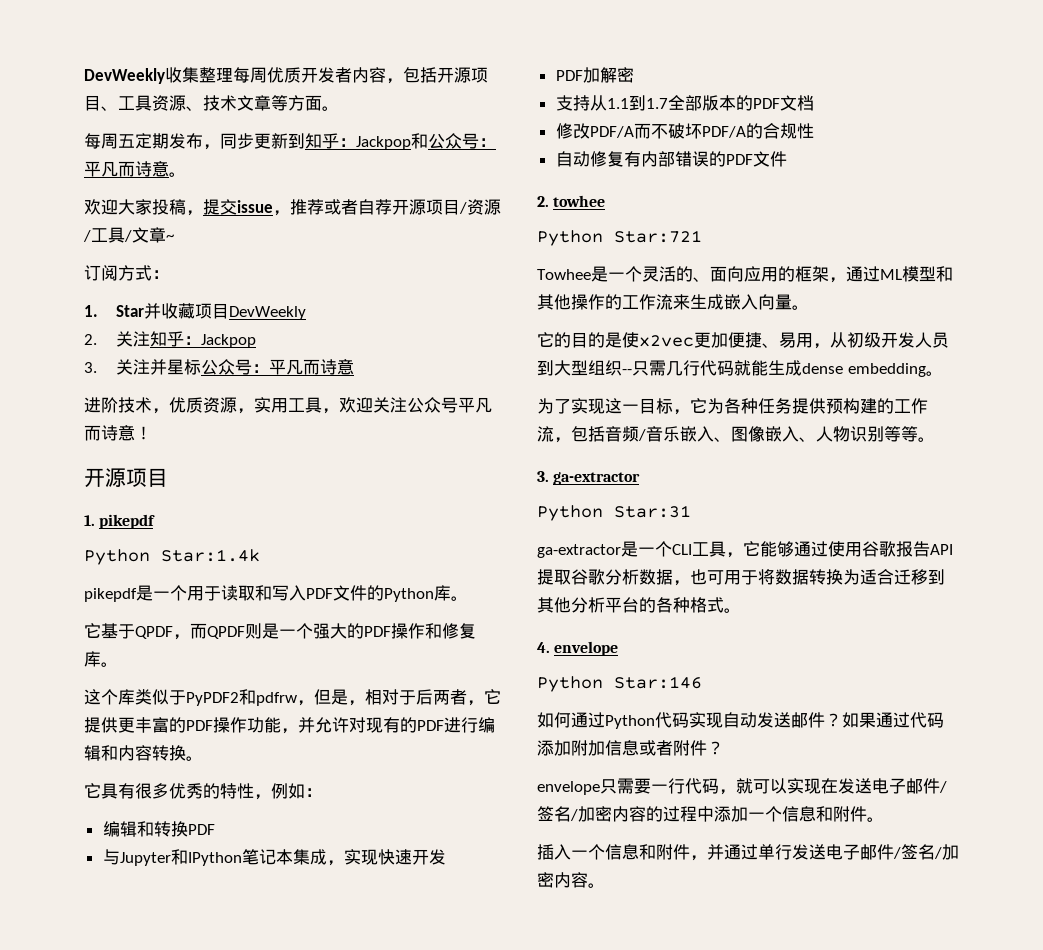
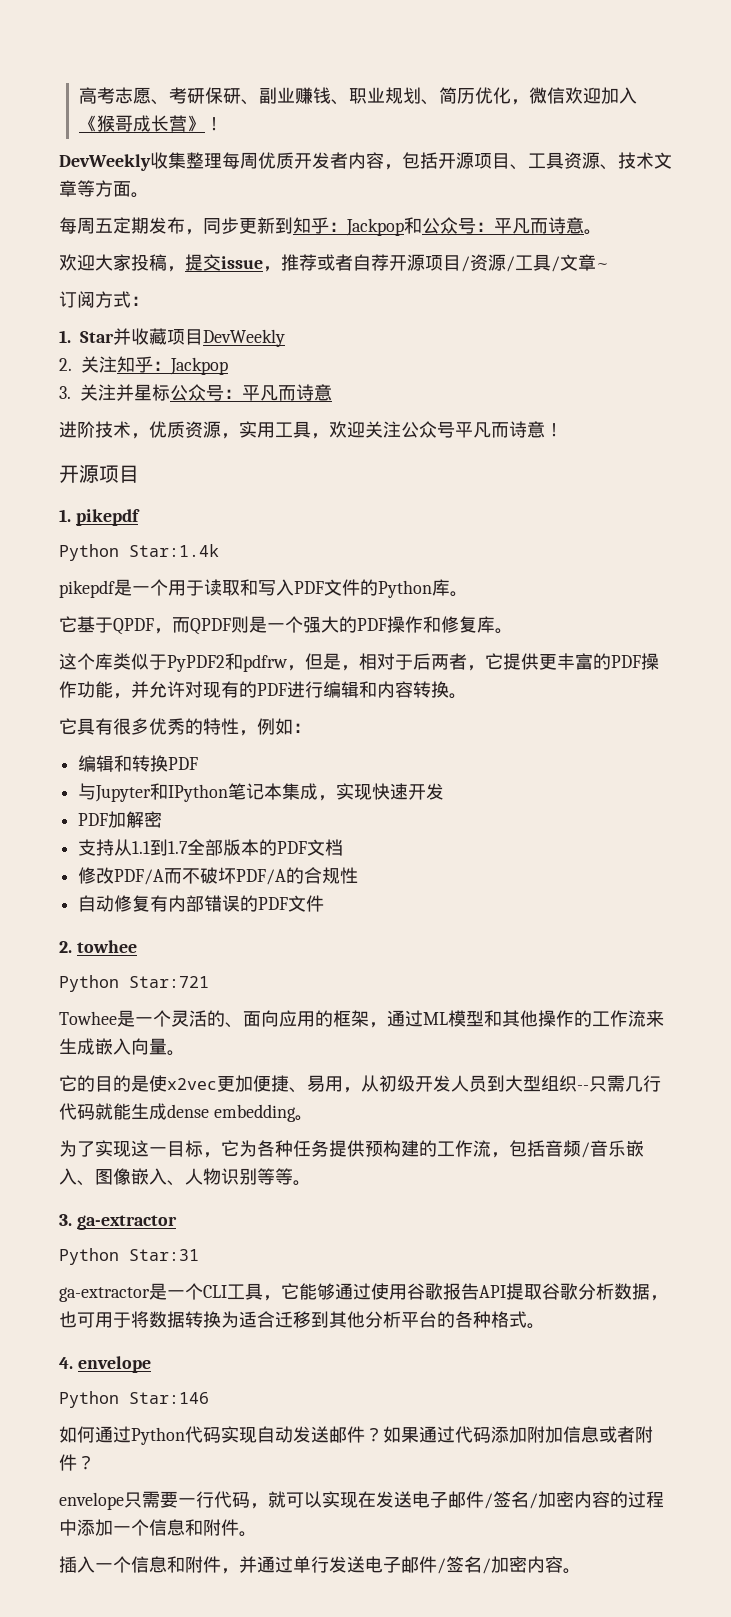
(84, 76) none -> [78,87,637,105] [78,115,223,132] 高考志愿、考研保研、副业赚钱、职业规划、简历优化，微信欢迎加入《猴哥成长营》！ //

